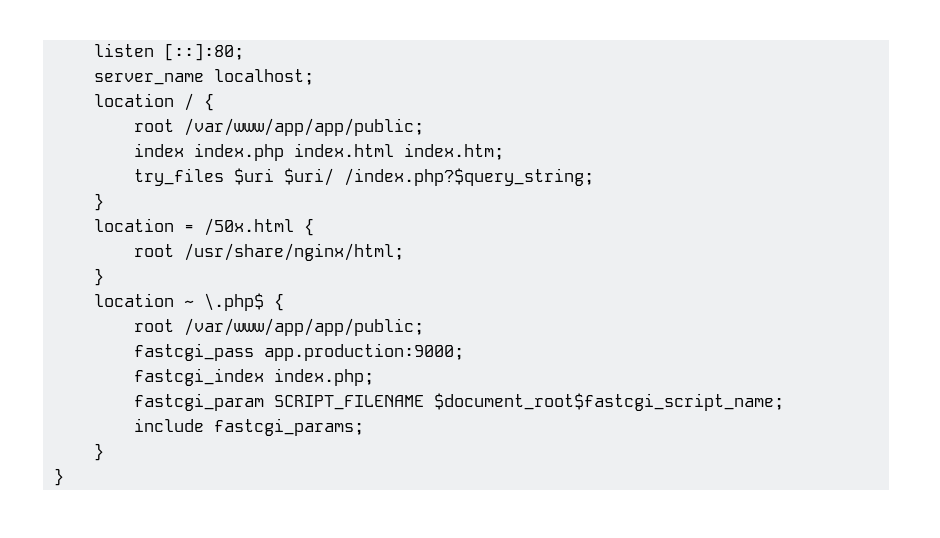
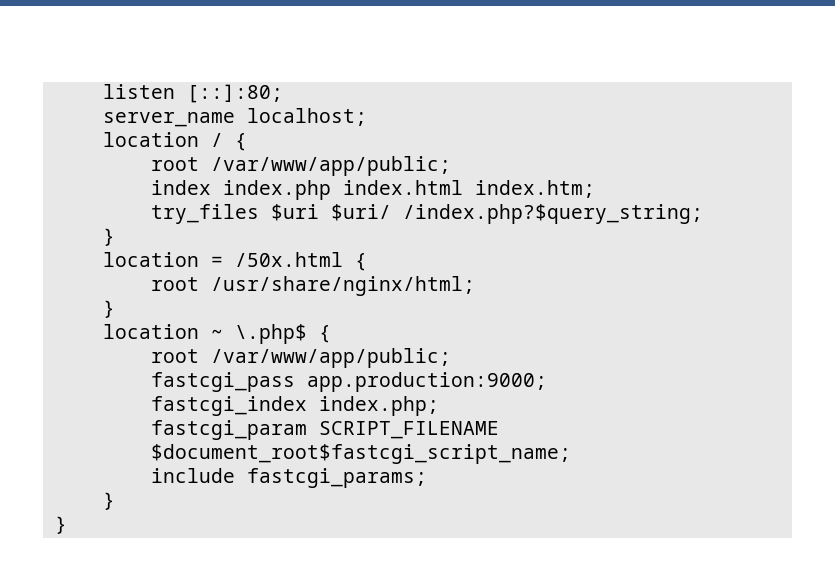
[183,118,424,136] /var/www/app/app/public; -> [210,156,451,176] /var/www/app/public;
[183,318,424,336] /var/www/app/app/public; -> [210,348,451,368] /var/www/app/public;

